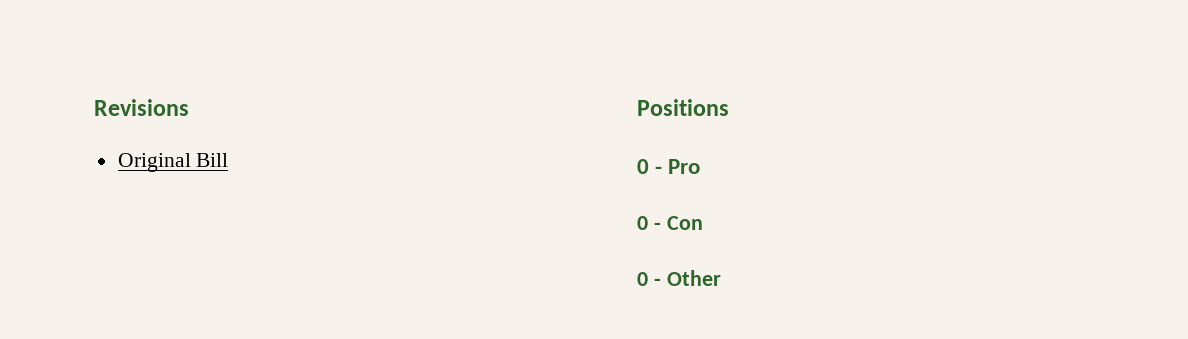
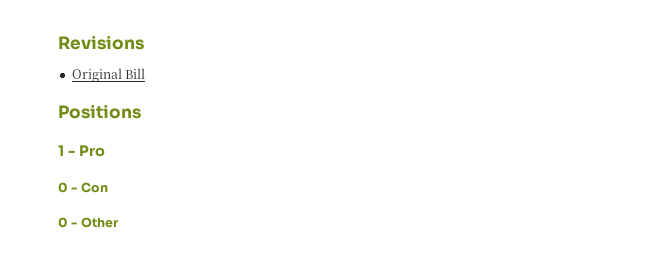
[637,159,649,174] 0 -> [58,145,64,156] 1

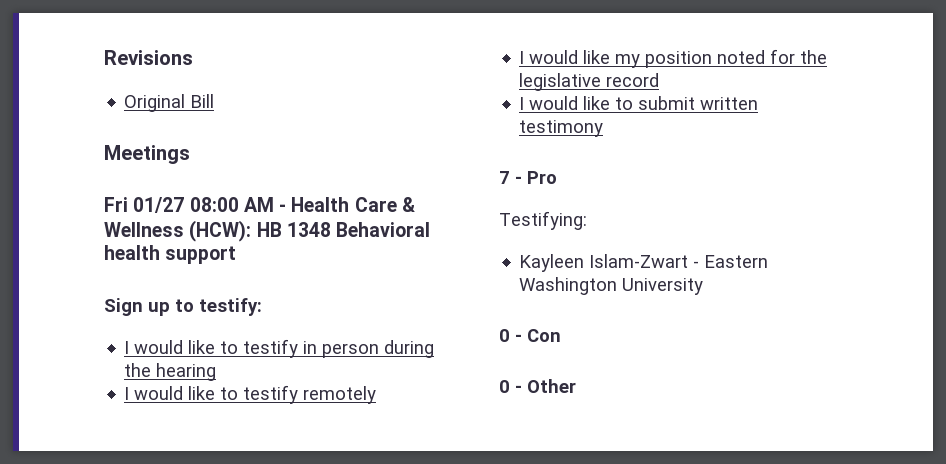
[58,104,141,119] [58,145,105,157] Positions // 1 - Pro -> [104,145,190,164] [104,197,415,213] [104,220,431,242] [104,245,237,264] [104,298,262,316] [124,339,435,358] [124,363,217,381] [124,385,377,404] [519,49,828,68] [519,73,660,91] [519,96,759,110] [519,120,604,137] [499,171,557,184] [499,211,587,230] [519,254,769,272] [519,277,704,295] Meetings // Fri 01/27 08:00 AM - Health Care & Wellness (HCW): HB 1348 Behavioral health support // Sign up to testify: // I would like to testify in person during the hearing // I would like to testify remotely // I would like my position noted for the legislative record // I would like to submit written testimony // 7 - Pro // Testifying: // Kayleen Islam-Zwart - Eastern Washington University

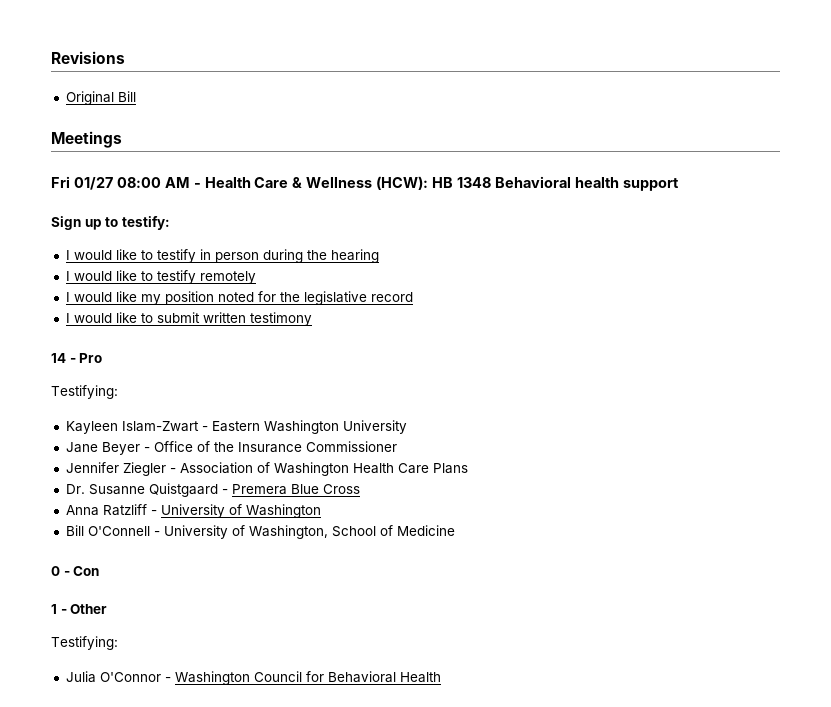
[499,171,510,184] 7 -> [51,353,66,363] 14
(704, 286) none -> [65,441,397,455] [65,462,468,476] [65,483,360,497] [65,504,321,518] [65,525,455,539] // Jane Beyer - Office of the Insurance Commissioner // Jennifer Ziegler - Association of Washington Health Care Plans // Dr. Susanne Quistgaard - Premera Blue Cross // Anna Ratzliff - University of Washington // Bill O'Connell - University of Washington, School of Medicine
[499,380,510,393] 0 -> [51,604,57,614] 1
(576, 386) none -> [51,636,118,650] [65,671,441,685] // Testifying: // Julia O'Connor - Washington Council for Behavioral Health

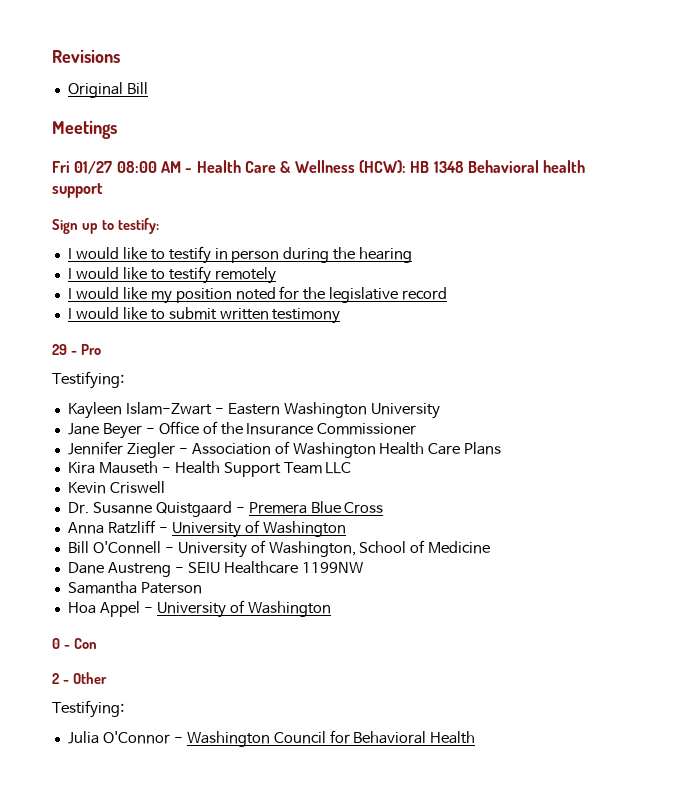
[51,353,66,363] 14 -> [52,344,67,355] 29
(468, 468) none -> [67,461,352,477] [67,481,165,494] // Kira Mauseth - Health Support Team LLC // Kevin Criswell
(455, 530) none -> [67,561,363,577] [67,581,202,594] [67,600,331,618] // Dane Austreng - SEIU Healthcare 1199NW // Samantha Paterson // Hoa Appel - University of Washington
[51,604,57,614] 1 -> [52,673,59,684] 2

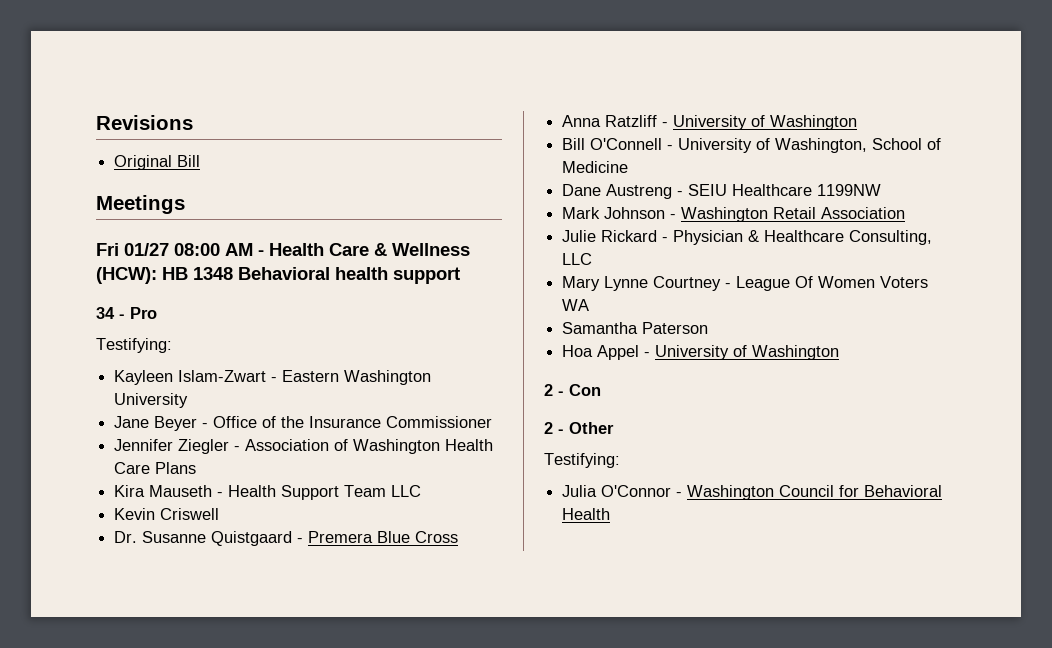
[52,218,159,234] [67,246,413,264] [67,266,276,284] [67,286,448,304] [67,307,341,324] [52,344,67,355] Sign up to testify: // I would like to testify in person during the hearing // I would like to testify remotely // I would like my position noted for the legislative record // I would like to submit written testimony // 29 -> [96,307,115,319] 34
(363, 567) none -> [562,207,906,222] [562,230,933,245] [562,253,593,265] [562,276,929,291] [562,299,590,311] // Mark Johnson - Washington Retail Association // Julie Rickard - Physician & Healthcare Consulting, LLC // Mary Lynne Courtney - League Of Women Voters WA
[52,638,60,649] 0 -> [544,384,553,396] 2

